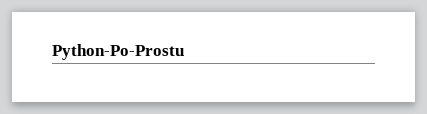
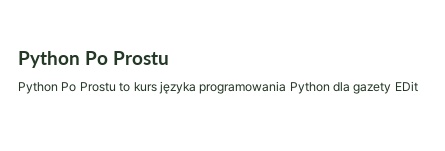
[52,44,184,60] Python-Po-Prostu -> [18,51,170,68] [18,81,418,94] Python Po Prostu // Python Po Prostu to kurs języka programowania Python dla gazety EDit

